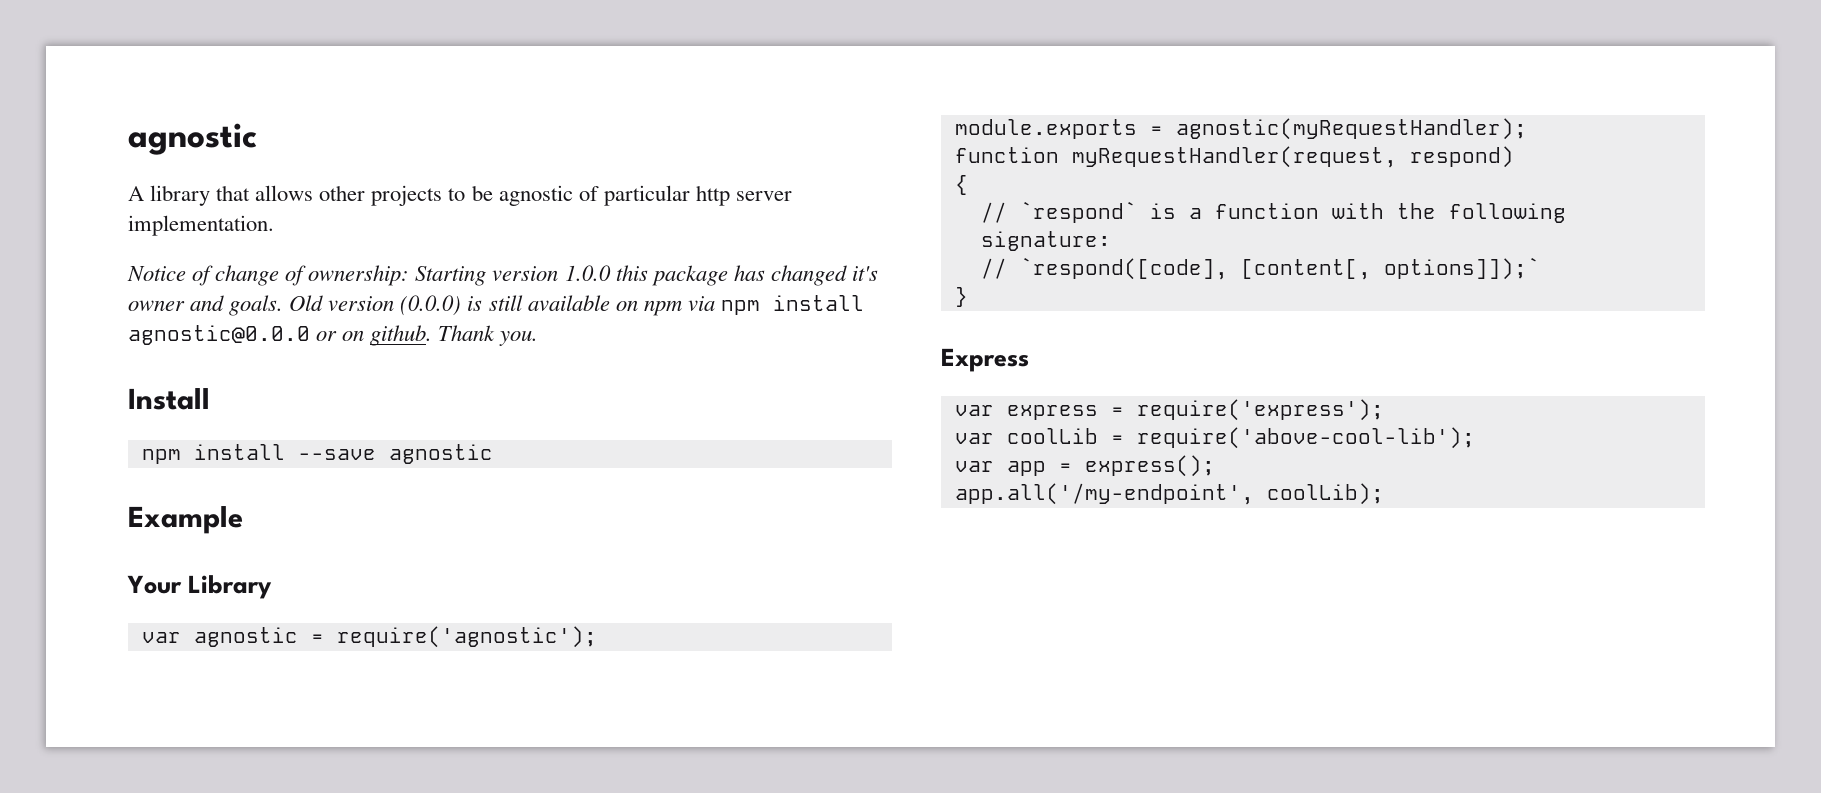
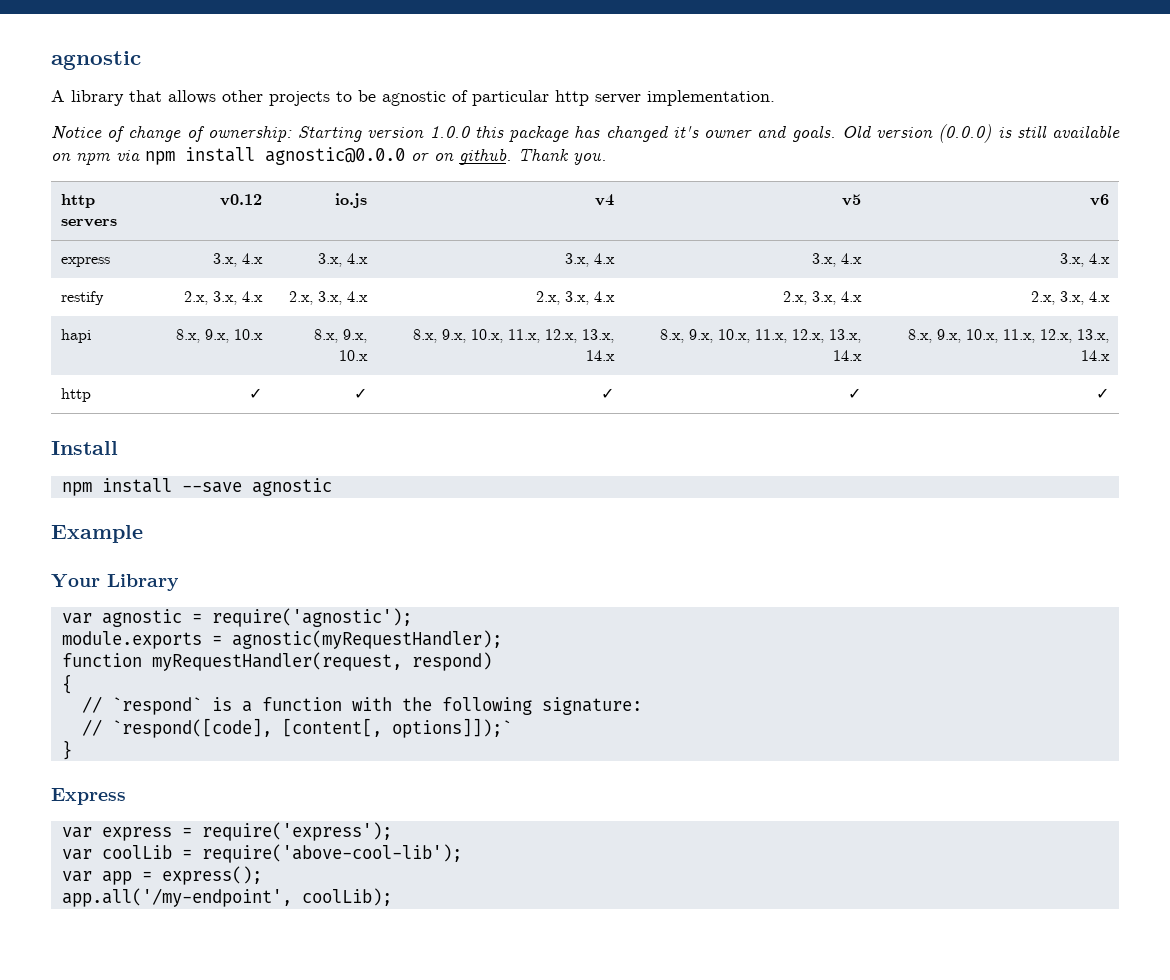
(539, 338) none -> [61,194,96,208] [61,219,118,227] [219,194,262,206] [334,193,367,208] [594,194,614,206] [841,194,861,206] [1089,194,1109,206] [61,257,111,267] [212,253,263,267] [317,253,368,267] [564,253,615,267] [811,253,862,267] [1059,253,1110,267] [61,291,105,305] [183,291,263,305] [288,291,368,305] [535,291,615,305] [782,291,862,305] [1030,291,1110,305] [61,329,92,343] [175,329,263,343] [313,329,367,343] [338,350,368,361] [412,329,614,343] [585,350,615,361] [659,329,861,343] [832,350,862,361] [907,329,1109,343] [1080,350,1110,361] [61,388,92,402] [248,388,262,399] [353,388,367,399] [600,388,614,399] [847,388,861,399] [1095,388,1109,399] // http servers | v0.12 | io.js | v4 | v5 | v6 // express | 3.x, 4.x | 3.x, 4.x | 3.x, 4.x | 3.x, 4.x | 3.x, 4.x // restify | 2.x, 3.x, 4.x | 2.x, 3.x, 4.x | 2.x, 3.x, 4.x | 2.x, 3.x, 4.x | 2.x, 3.x, 4.x // hapi | 8.x, 9.x, 10.x | 8.x, 9.x, 10.x | 8.x, 9.x, 10.x, 11.x, 12.x, 13.x, 14.x | 8.x, 9.x, 10.x, 11.x, 12.x, 13.x, 14.x | 8.x, 9.x, 10.x, 11.x, 12.x, 13.x, 14.x // http | ✓ | ✓ | ✓ | ✓ | ✓

